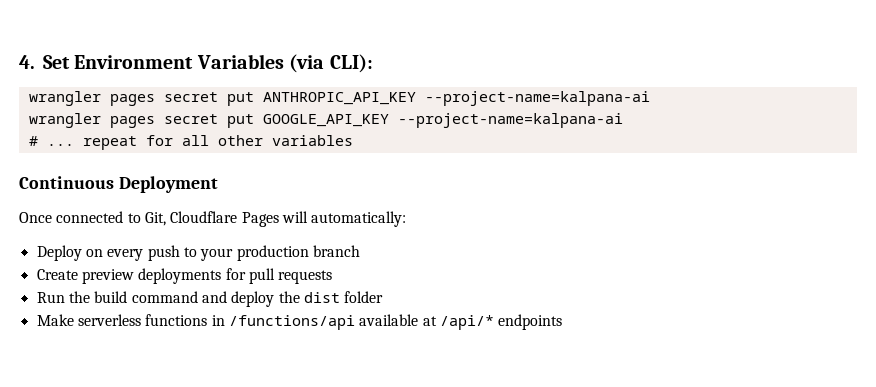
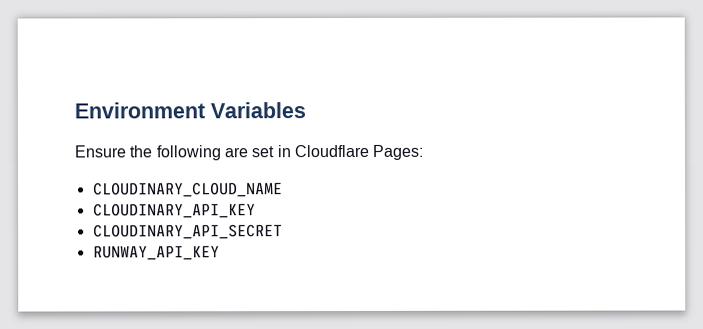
[19,55,70,69] 4. Set -> (74, 110) none
[289,54,373,73] [28,91,650,106] [28,113,623,128] [28,135,353,150] [19,176,218,193] [19,211,407,227] [36,245,360,261] [36,268,333,284] [36,291,384,307] [36,314,563,330] (via CLI): // wrangler pages secret put ANTHROPIC_API_KEY --project-name=kalpana-ai // wrangler pages secret put GOOGLE_API_KEY --project-name=kalpana-ai // # ... repeat for all other variables // Continuous Deployment // Once connected to Git, Cloudflare Pages will automatically: // Deploy on every push to your production branch // Create preview deployments for pull requests // Run the build command and deploy the dist folder // Make serverless functions in /functions/api available at /api/* endpoints -> [74,144,424,161] [92,182,283,198] [92,203,256,219] [92,224,283,240] [92,245,220,261] // Ensure the following are set in Cloudflare Pages: // CLOUDINARY_CLOUD_NAME // CLOUDINARY_API_KEY // CLOUDINARY_API_SECRET // RUNWAY_API_KEY

